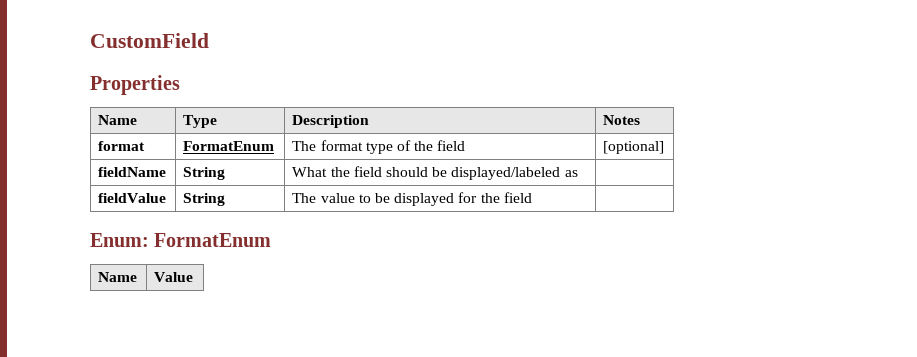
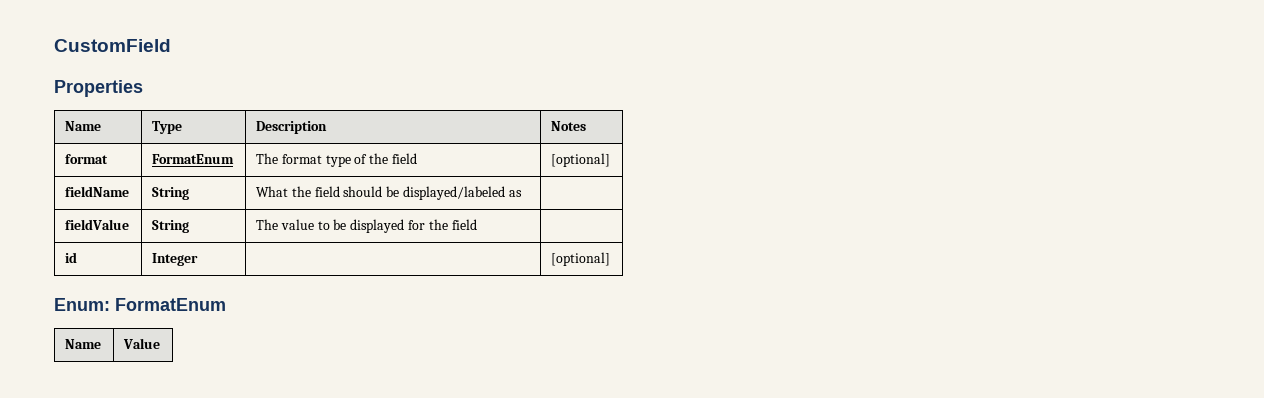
(532, 197) none -> [65,252,78,263] [152,253,199,266] [551,252,611,266] // id | Integer | | [optional]

